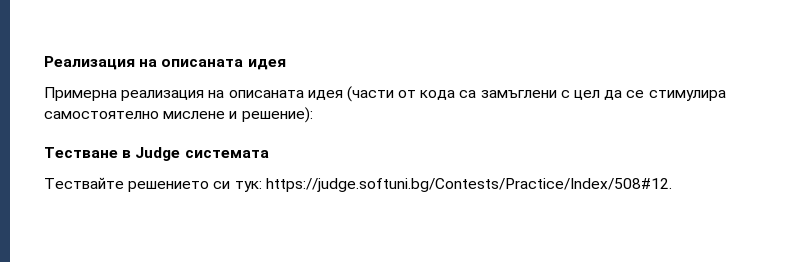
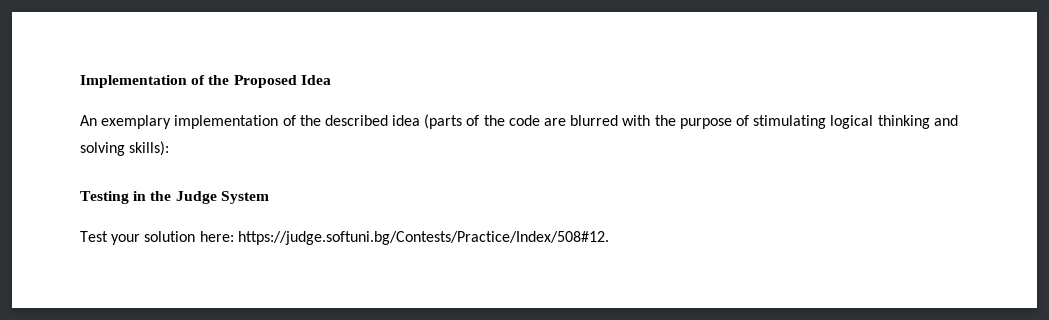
[44,56,286,70] [44,86,726,102] [44,107,313,123] [44,147,269,161] [44,177,262,192] Реализация на описаната идея // Примерна реализация на описаната идея (части от кода са замъглени с цел да се стимулира самостоятелно мислене и решение): // Тестване в Judge системата // Тествайте решението си тук: -> [80,75,331,88] [80,114,958,129] [80,141,170,156] [80,191,269,204] [80,231,234,245] Implementation of the Proposed Idea // An exemplary implementation of the described idea (parts of the code are blurred with the purpose of stimulating logical thinking and solving skills): // Testing in the Judge System // Test your solution here:

